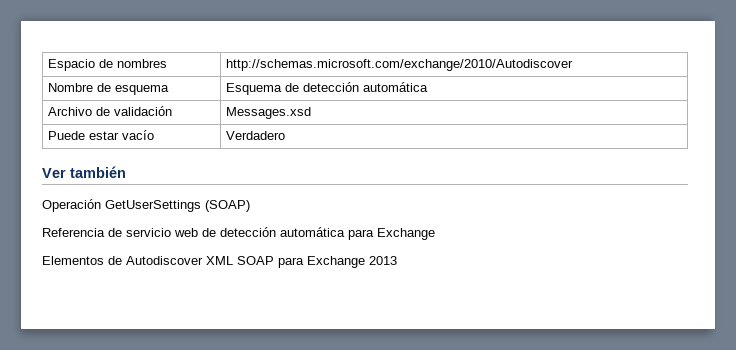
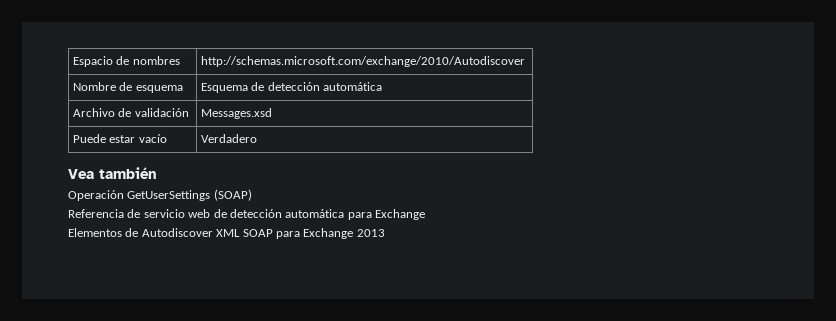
[42,168,66,178] Ver -> [68,169,94,179] Vea

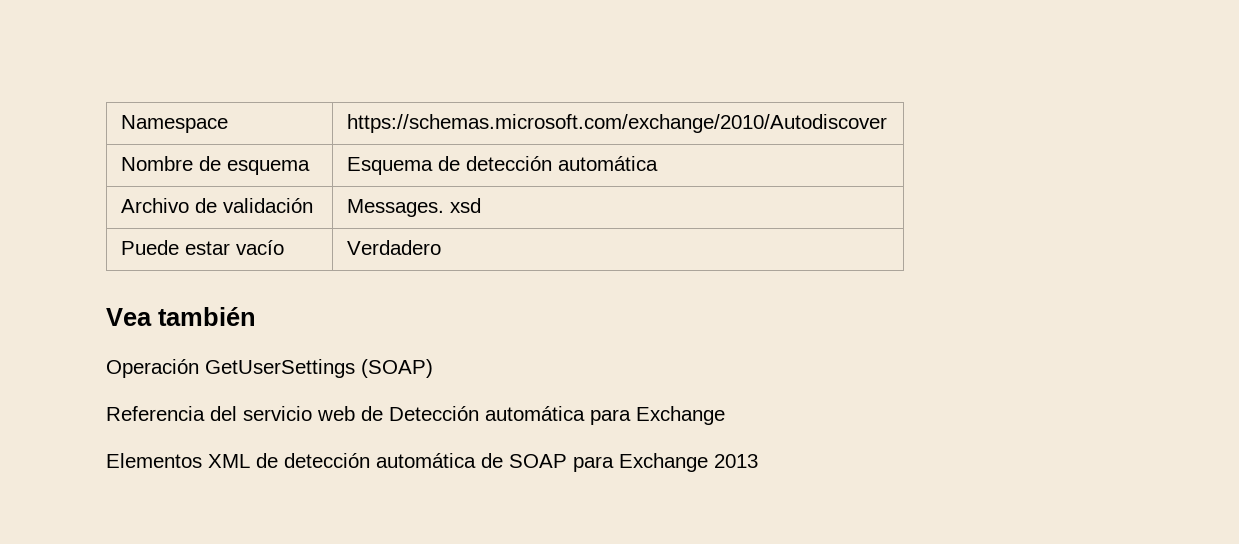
[73,56,180,67] [201,56,526,67] Espacio de nombres | http://schemas.microsoft.com/exchange/2010/Autodiscover -> [121,115,229,133] [347,114,888,133] Namespace | https://schemas.microsoft.com/exchange/2010/Autodiscover
[201,108,273,119] Messages.xsd -> [347,198,482,217] Messages. xsd
[127,209,141,218] de -> [210,406,237,421] del
[229,209,282,218] detección -> [389,406,479,421] Detección
[125,228,241,237] de Autodiscover XML -> [208,453,503,468] XML de detección automática de

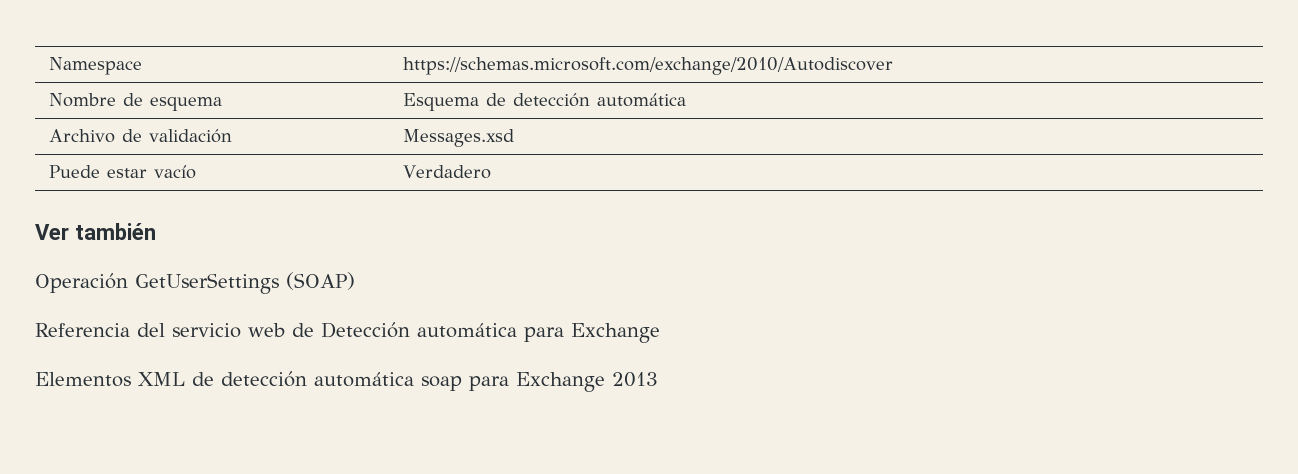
[347,198,482,217] Messages. xsd -> [402,129,514,147] Messages.xsd
[106,308,152,326] Vea -> [35,224,69,240] Ver
[481,453,567,468] de SOAP -> [421,376,462,391] soap

